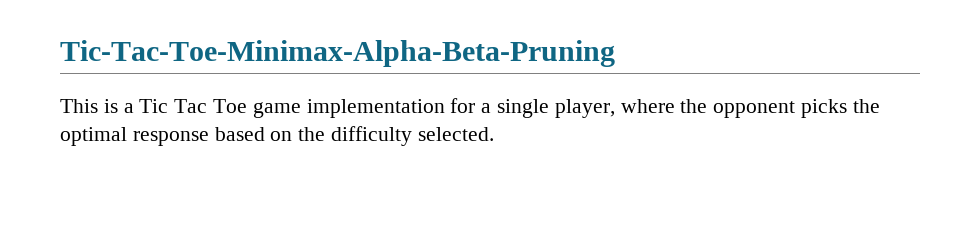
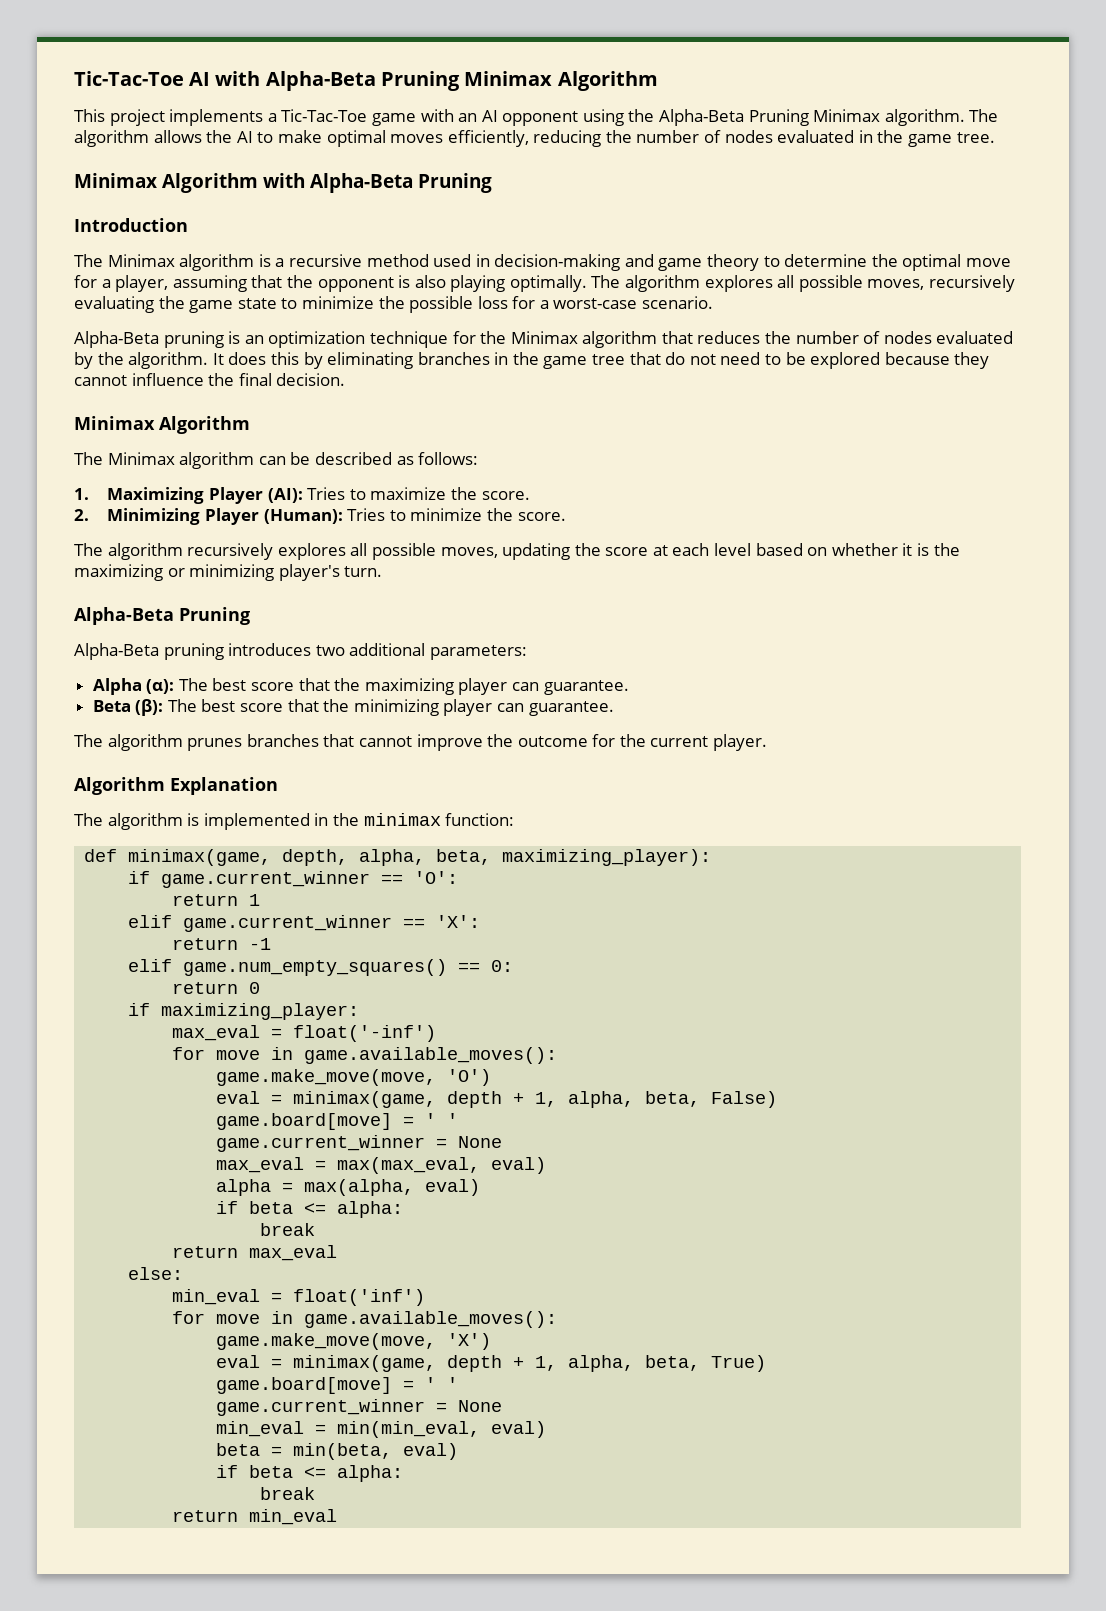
[60,40,615,67] [60,98,880,118] [60,126,494,146] Tic-Tac-Toe-Minimax-Alpha-Beta-Pruning // This is a Tic Tac Toe game implementation for a single player, where the opponent picks the optimal response based on the difficulty selected. -> [74,71,658,91] [74,109,999,126] [74,130,995,147] [74,173,492,193] [74,218,188,232] [74,254,1012,271] [74,275,1016,292] [74,296,714,313] [74,331,1014,348] [74,352,990,369] [74,373,346,386] [74,416,250,434] [74,452,479,469] [74,487,530,504] [74,508,566,525] [74,543,960,560] [74,564,383,581] [74,607,250,625] [74,643,527,660] [92,678,629,695] [92,699,614,716] [74,734,768,751] [74,777,278,795] [74,813,515,830] [84,849,712,866] [128,871,459,888] [172,894,261,906] [128,915,481,932] [172,938,272,950] [128,959,514,976] [172,982,261,994] [128,1003,360,1020] [172,1025,437,1042] [172,1047,558,1064] [216,1069,492,1086] [216,1091,778,1108] [216,1113,459,1130] [216,1135,503,1152] [216,1157,547,1174] [216,1179,481,1196] [216,1201,404,1218] [260,1223,316,1236] [172,1245,338,1261] [128,1267,184,1280] [172,1289,426,1306] [172,1311,558,1328] [216,1333,492,1350] [216,1355,767,1372] [216,1377,459,1394] [216,1399,503,1416] [216,1421,547,1438] [216,1443,459,1460] [216,1465,404,1482] [260,1487,316,1500] [172,1509,338,1525] Tic-Tac-Toe AI with Alpha-Beta Pruning Minimax Algorithm // This project implements a Tic-Tac-Toe game with an AI opponent using the Alpha-Beta Pruning Minimax algorithm. The algorithm allows the AI to make optimal moves efficiently, reducing the number of nodes evaluated in the game tree. // Minimax Algorithm with Alpha-Beta Pruning // Introduction // The Minimax algorithm is a recursive method used in decision-making and game theory to determine the optimal move for a player, assuming that the opponent is also playing optimally. The algorithm explores all possible moves, recursively evaluating the game state to minimize the possible loss for a worst-case scenario. // Alpha-Beta pruning is an optimization technique for the Minimax algorithm that reduces the number of nodes evaluated by the algorithm. It does this by eliminating branches in the game tree that do not need to be explored because they cannot influence the final decision. // Minimax Algorithm // The Minimax algorithm can be described as follows: // 1. Maximizing Player (AI): Tries to maximize the score. // 2. Minimizing Player (Human): Tries to minimize the score. // The algorithm recursively explores all possible moves, updating the score at each level based on whether it is the maximizing or minimizing player's turn. // Alpha-Beta Pruning // Alpha-Beta pruning introduces two additional parameters: // Alpha (α): The best score that the maximizing player can guarantee. // Beta (β): The best score that the minimizing player can guarantee. // The algorithm prunes branches that cannot improve the outcome for the current player. // Algorithm Explanation // The algorithm is implemented in the minimax function: // def minimax(game, depth, alpha, beta, maximizing_player): // if game.current_winner == 'O': // return 1 // elif game.current_winner == 'X': // return -1 // elif game.num_empty_squares() == 0: // return 0 // if maximizing_player: // max_eval = float('-inf') // for move in game.available_moves(): // game.make_move(move, 'O') // eval = minimax(game, depth + 1, alpha, beta, False) // game.board[move] = ' ' // game.current_winner = None // max_eval = max(max_eval, eval) // alpha = max(alpha, eval) // if beta <= alpha: // break // return max_eval // else: // min_eval = float('inf') // for move in game.available_moves(): // game.make_move(move, 'X') // eval = minimax(game, depth + 1, alpha, beta, True) // game.board[move] = ' ' // game.current_winner = None // min_eval = min(min_eval, eval) // beta = min(beta, eval) // if beta <= alpha: // break // return min_eval

